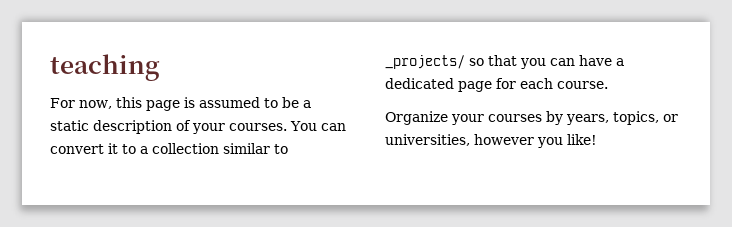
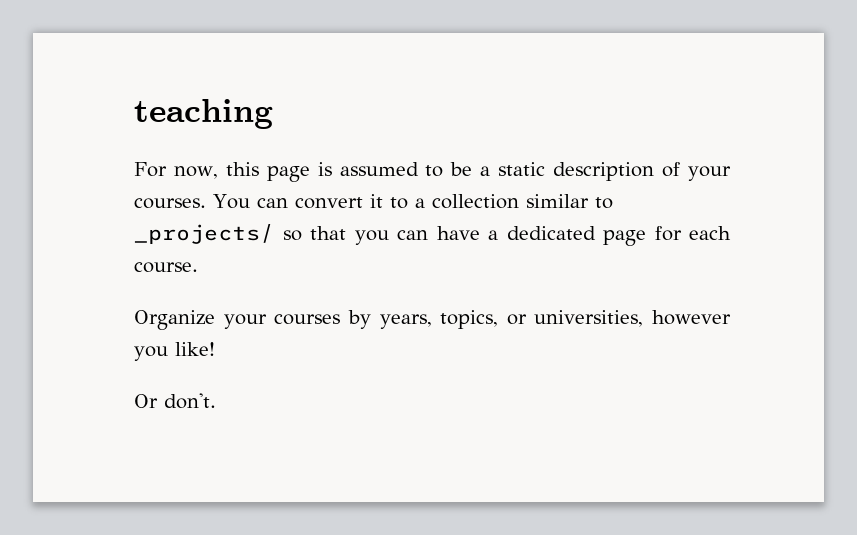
(597, 139) none -> [134,393,216,409] // Or don't.

